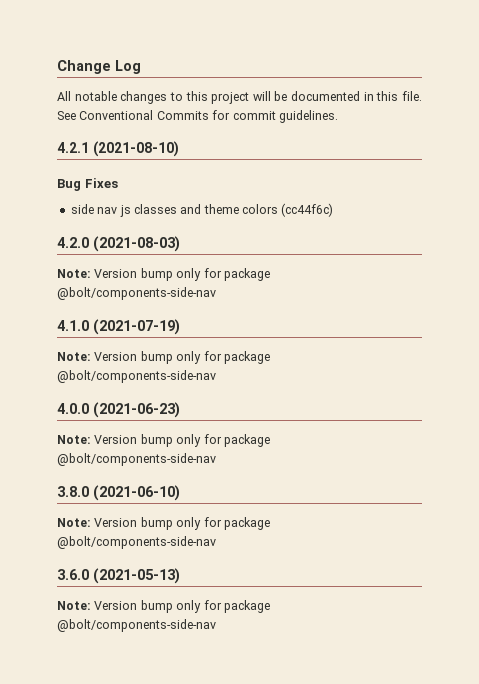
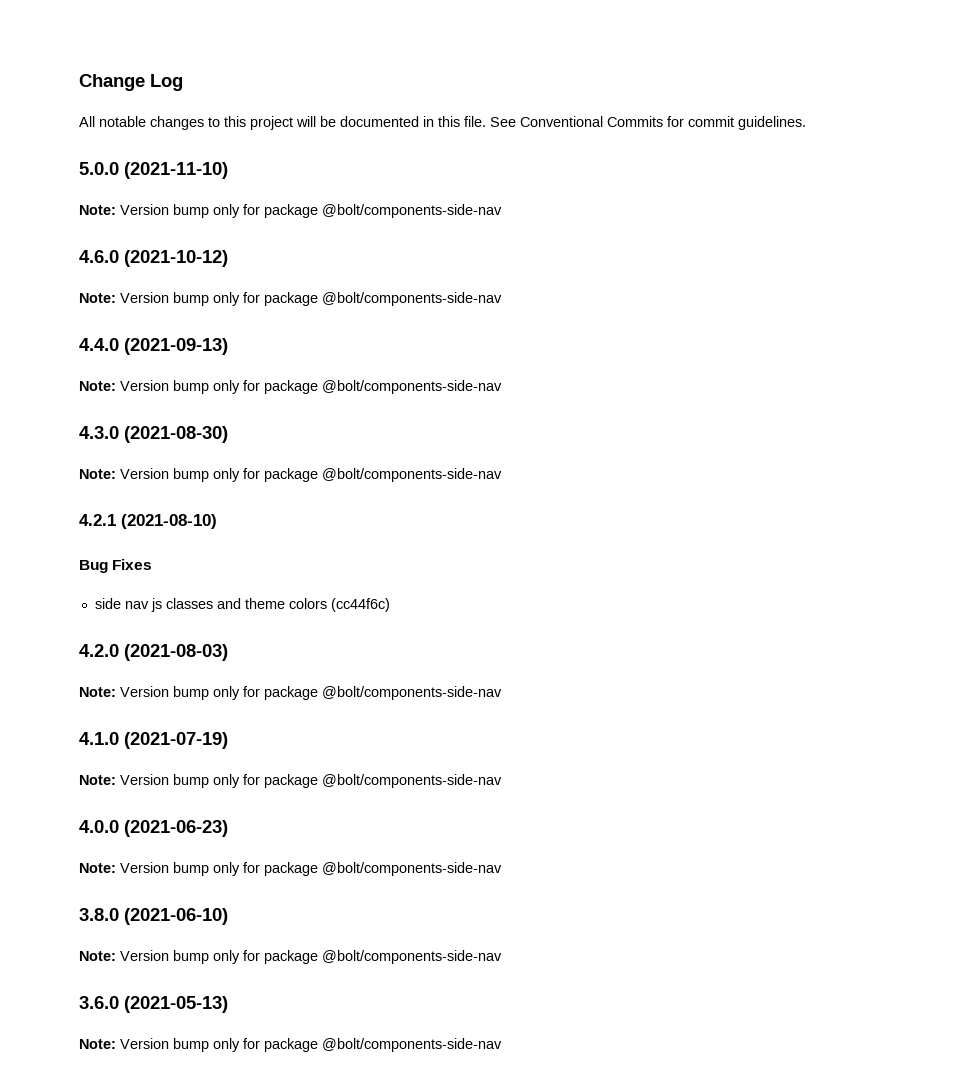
(338, 116) none -> [79,162,228,179] [79,204,502,218] [79,250,228,267] [79,292,502,306] [79,338,228,355] [79,380,502,394] [79,426,228,443] [79,468,502,482] // 5.0.0 (2021-11-10) // Note: Version bump only for package @bolt/components-side-nav // 4.6.0 (2021-10-12) // Note: Version bump only for package @bolt/components-side-nav // 4.4.0 (2021-09-13) // Note: Version bump only for package @bolt/components-side-nav // 4.3.0 (2021-08-30) // Note: Version bump only for package @bolt/components-side-nav

